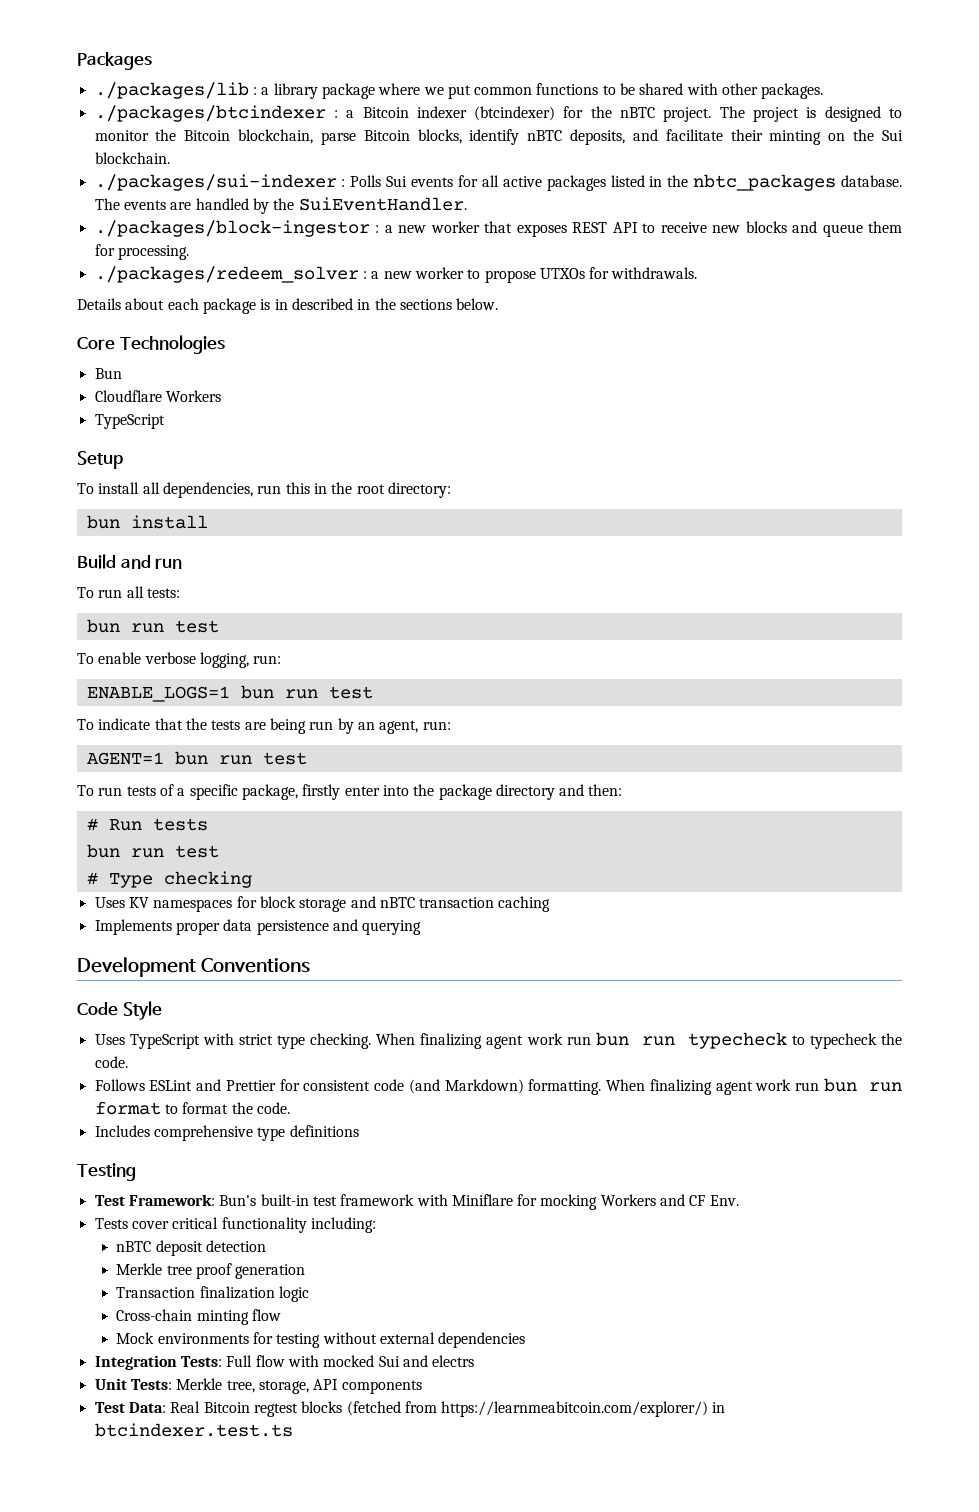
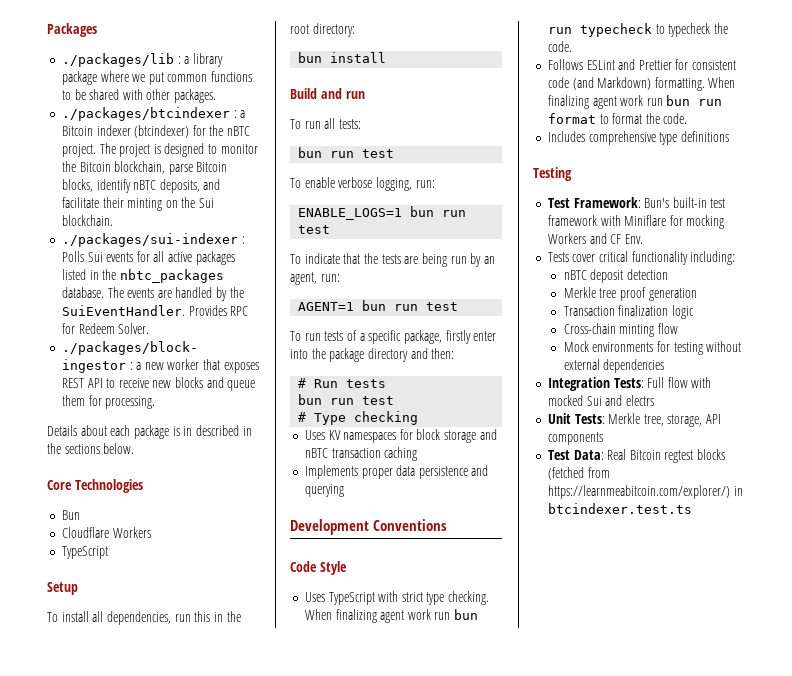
(467, 204) none -> [188,305,249,316] [61,323,150,334] Provides RPC for Redeem Solver.
[94,266,698,283] // ./packages/redeem_solver : a new worker to propose UTXOs for withdrawals. -> (156, 402) none

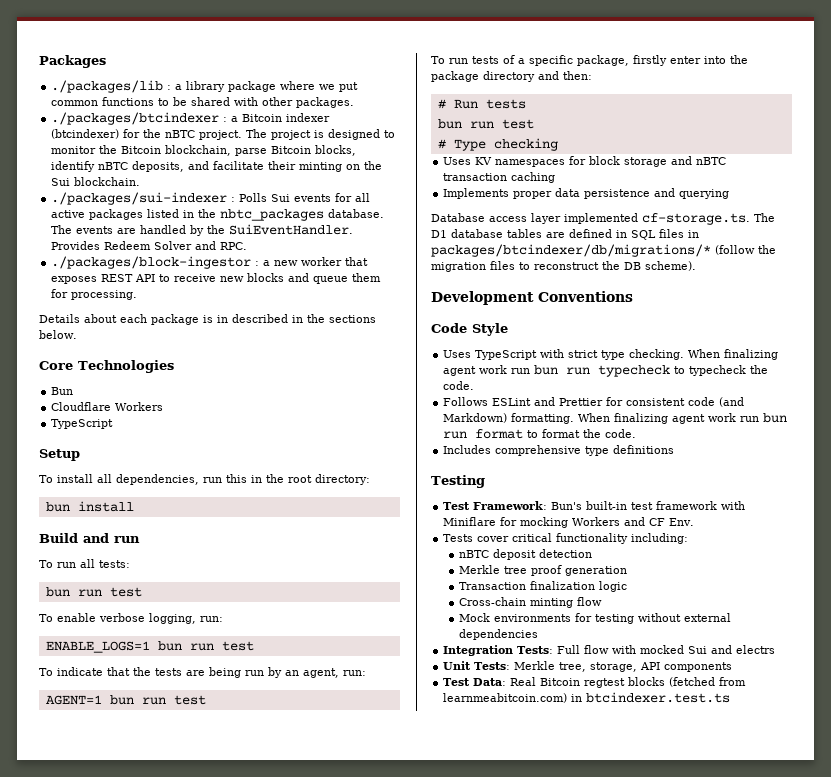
[230,306,249,316] [61,323,150,334] RPC for Redeem Solver. -> [104,241,248,250] Redeem Solver and RPC.
(344, 490) none -> [431,213,775,225] [431,229,699,240] [431,244,776,257] [431,261,696,272] // Database access layer implemented cf-storage.ts. The D1 database tables are defined in SQL files in packages/btcindexer/db/migrations/* (follow the migration files to reconstruct the DB scheme).
[547,485,730,499] https://learnmeabitcoin.com/explorer/) -> [443,693,568,703] learnmeabitcoin.com)

